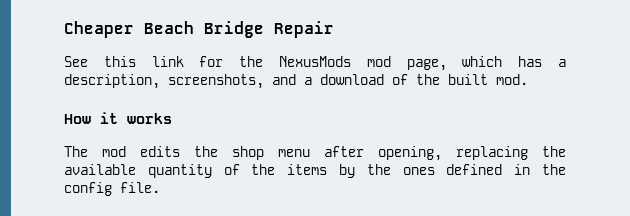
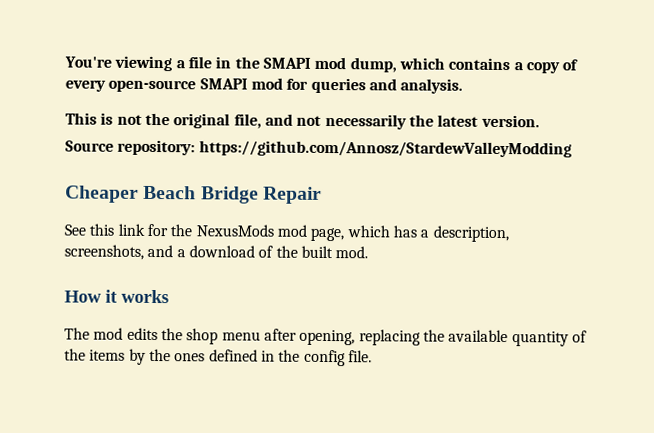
(64, 29) none -> [64,55,579,74] [65,77,464,94] [65,112,540,130] [65,139,572,158] You're viewing a file in the SMAPI mod dump, which contains a copy of every open-source SMAPI mod for queries and analysis. // This is not the original file, and not necessarily the latest version. // Source repository: https://github.com/Annosz/StardewValleyModding //

